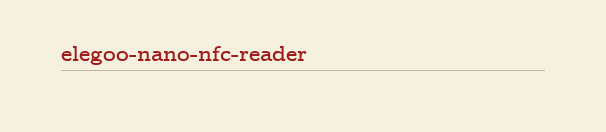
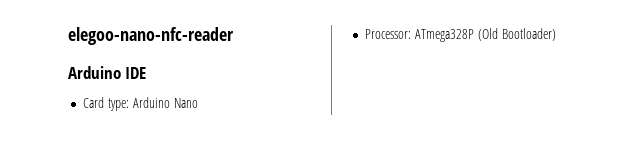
(307, 55) none -> [68,66,147,79] [83,97,198,111] [365,28,556,42] // Arduino IDE // Card type: Arduino Nano // Processor: ATmega328P (Old Bootloader)

